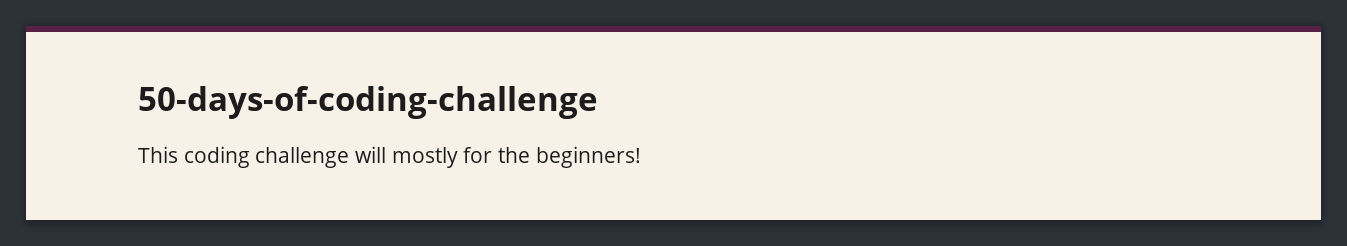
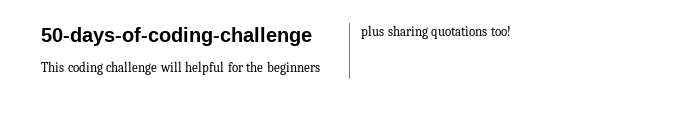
[391,147,458,168] mostly -> [185,61,225,75] helpful
[535,146,641,168] beginners! -> [266,61,320,75] [361,25,511,39] beginners plus sharing quotations too!

